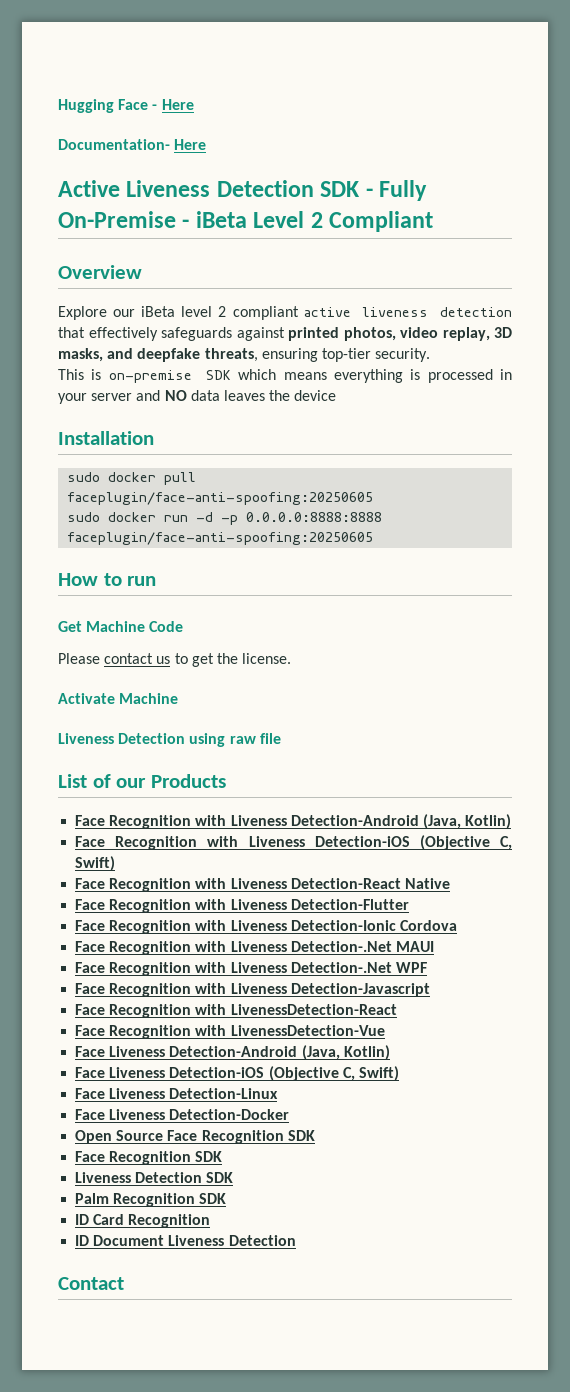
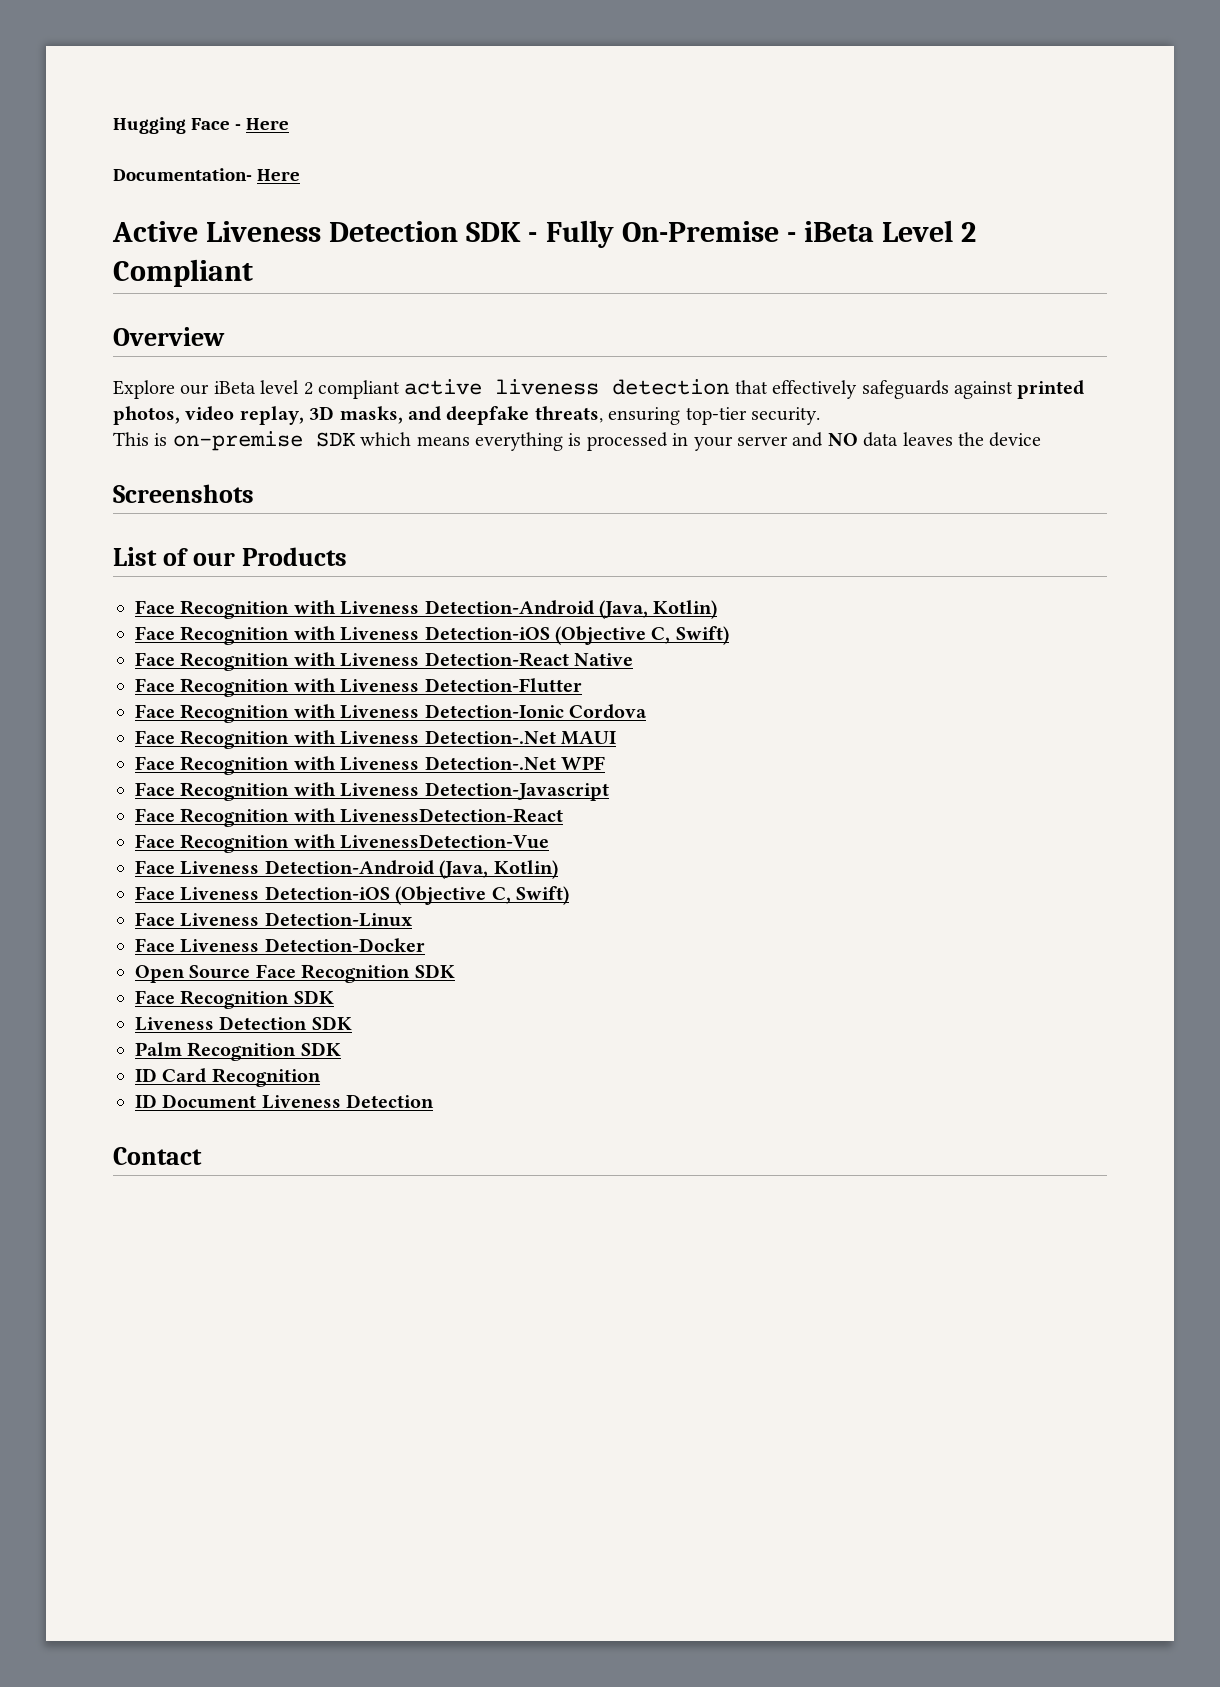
[58,431,154,445] [67,472,197,485] [67,492,374,505] [67,512,383,525] [67,532,374,545] [58,573,157,586] [58,621,184,632] [58,653,292,667] [58,693,179,704] [58,733,281,747] Installation // sudo docker pull faceplugin/face-anti-spoofing:20250605 // sudo docker run -d -p 0.0.0.0:8888:8888 faceplugin/face-anti-spoofing:20250605 // How to run // Get Machine Code // Please contact us to get the license. // Activate Machine // Liveness Detection using raw file -> [113,484,254,503] Screenshots

